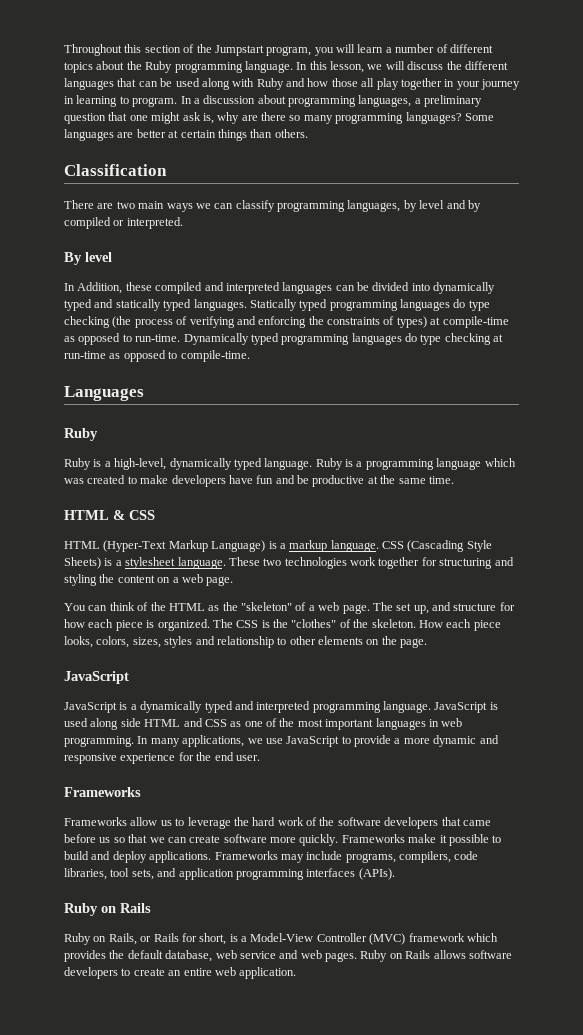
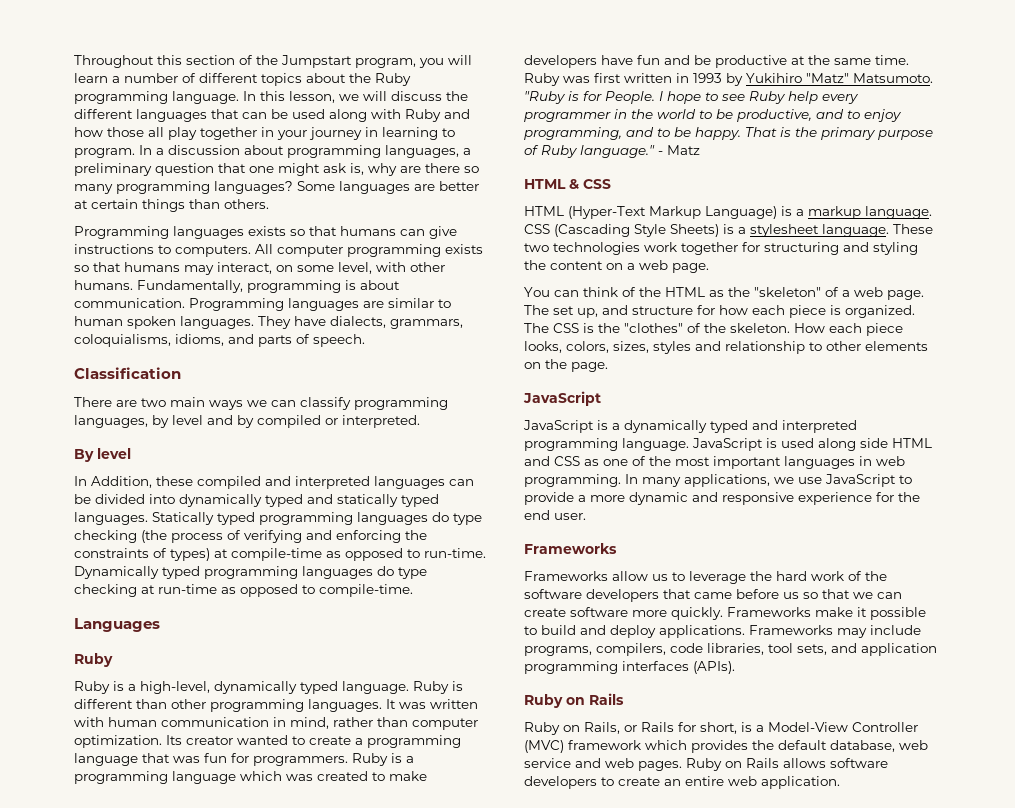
(308, 133) none -> [74,226,457,239] [74,244,483,257] [74,262,445,275] [74,280,400,293] [74,298,451,311] [74,316,463,329] [74,334,365,347] // Programming languages exists so that humans can give instructions to computers. All computer programming exists so that humans may interact, on some level, with other humans. Fundamentally, programming is about communication. Programming languages are similar to human spoken languages. They have dialects, grammars, coloquialisms, idioms, and parts of speech.
(353, 463) none -> [74,699,478,712] [74,717,478,730] [74,735,461,748] [74,753,402,766] different than other programming languages. It was written with human communication in mind, rather than computer optimization. Its creator wanted to create a programming language that was fun for programmers. Ruby is
(454, 480) none -> [524,73,933,86] [524,91,859,104] [524,109,902,122] [524,127,933,140] [524,145,700,158] Ruby was first written in 1993 by Yukihiro "Matz" Matsumoto. "Ruby is for People. I hope to see Ruby help every programmer in the world to be productive, and to enjoy programming, and to be happy. That is the primary purpose of Ruby language." - Matz

